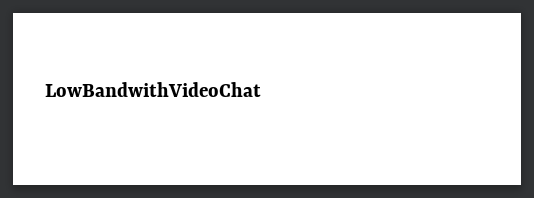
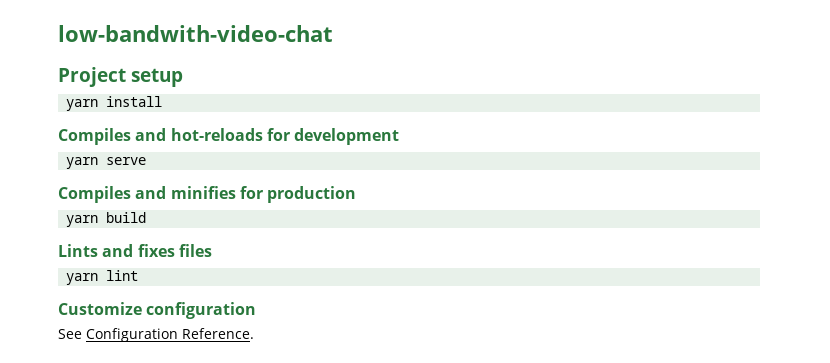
[45,82,261,97] LowBandwithVideoChat -> [58,25,333,42] [58,67,184,87] [66,96,163,111] [58,128,400,145] [66,157,147,169] [58,186,357,203] [66,212,147,227] [58,244,212,257] [66,270,139,285] [58,302,257,319] [58,328,254,342] low-bandwith-video-chat // Project setup // yarn install // Compiles and hot-reloads for development // yarn serve // Compiles and minifies for production // yarn build // Lints and fixes files // yarn lint // Customize configuration // See Configuration Reference.

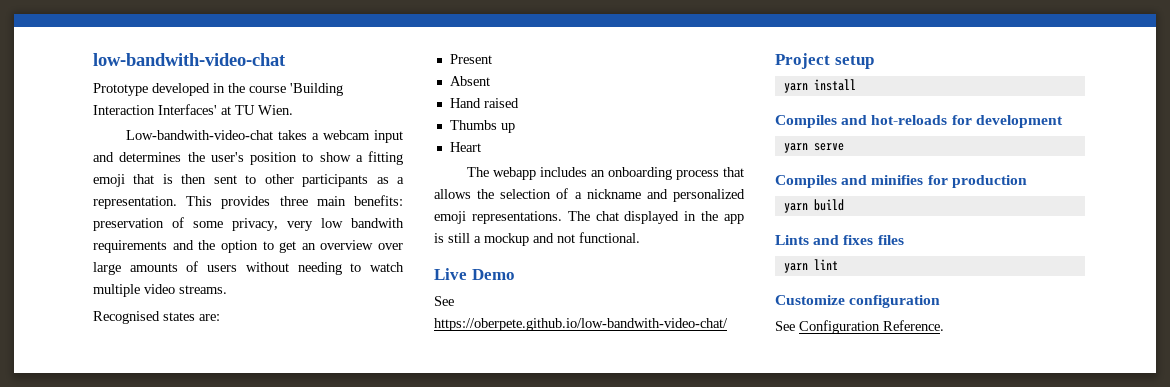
(333, 33) none -> [93,83,343,96] [93,104,293,115] [125,130,403,143] [93,151,403,165] [93,174,405,187] [93,195,403,209] [93,217,404,231] [93,240,403,253] [93,261,405,275] [93,284,227,297] [93,311,220,324] [449,54,492,64] [449,76,490,86] [449,98,519,108] [449,120,515,133] [449,142,481,152] [466,167,744,180] [434,188,745,202] [434,211,744,224] [434,232,640,246] [434,268,515,280] [434,296,454,306] [434,318,728,331] // Prototype developed in the course 'Building Interaction Interfaces' at TU Wien. // Low-bandwith-video-chat takes a webcam input and determines the user's position to show a fitting emoji that is then sent to other participants as a representation. This provides three main benefits: preservation of some privacy, very low bandwith requirements and the option to get an overview over large amounts of users without needing to watch multiple video streams. // Recognised states are: // Present // Absent // Hand raised // Thumbs up // Heart // The webapp includes an onboarding process that allows the selection of a nickname and personalized emoji representations. The chat displayed in the app is still a mockup and not functional. // Live Demo // See https://oberpete.github.io/low-bandwith-video-chat/

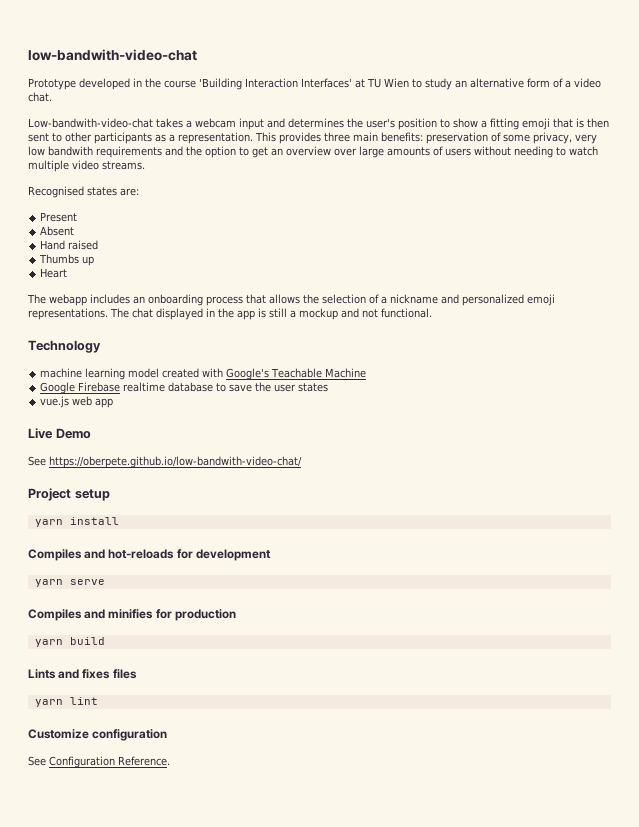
[258,105,293,115] Wien. -> [384,78,601,90] [28,92,52,102] Wien to study an alternative form of a video chat.
(640, 237) none -> [28,340,101,353] [40,368,367,380] [40,382,329,394] [40,396,114,408] // Technology // machine learning model created with Google's Teachable Machine // Google Firebase realtime database to save the user states // vue.js web app

